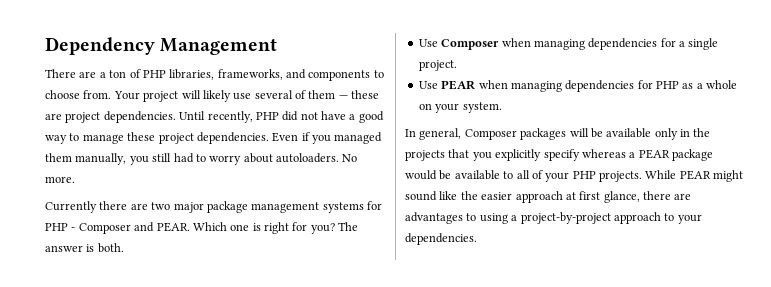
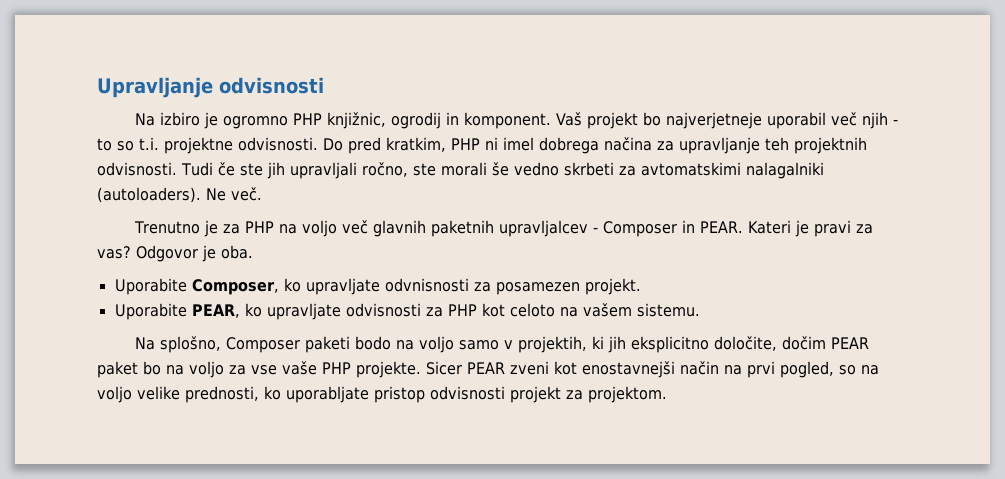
[45,37,278,55] [45,69,384,81] [45,90,380,102] [45,111,384,123] [45,132,383,144] [45,153,358,165] [45,176,75,183] [45,201,382,213] [45,222,359,234] [45,243,124,253] [418,38,719,50] [418,60,457,71] [418,80,738,92] [418,102,502,113] [405,128,711,140] [405,149,713,161] [405,170,744,182] [405,191,692,203] [405,212,702,224] [405,233,477,245] Dependency Management // There are a ton of PHP libraries, frameworks, and components to choose from. Your project will likely use several of them — these are project dependencies. Until recently, PHP did not have a good way to manage these project dependencies. Even if you managed them manually, you still had to worry about autoloaders. No more. // Currently there are two major package management systems for PHP - Composer and PEAR. Which one is right for you? The answer is both. // Use Composer when managing dependencies for a single project. // Use PEAR when managing dependencies for PHP as a whole on your system. // In general, Composer packages will be available only in the projects that you explicitly specify whereas a PEAR package would be available to all of your PHP projects. While PEAR might sound like the easier approach at first glance, there are advantages to using a project-by-project approach to your dependencies. -> [97,77,324,98] [134,112,899,129] [97,137,867,154] [97,162,824,179] [97,187,262,203] [133,220,874,237] [97,245,253,262] [114,278,641,295] [114,303,700,320] [134,336,869,353] [97,361,879,378] [97,386,667,403] Upravljanje odvisnosti // Na izbiro je ogromno PHP knjižnic, ogrodij in komponent. Vaš projekt bo najverjetneje uporabil več njih - to so t.i. projektne odvisnosti. Do pred kratkim, PHP ni imel dobrega načina za upravljanje teh projektnih odvisnosti. Tudi če ste jih upravljali ročno, ste morali še vedno skrbeti za avtomatskimi nalagalniki (autoloaders). Ne več. // Trenutno je za PHP na voljo več glavnih paketnih upravljalcev - Composer in PEAR. Kateri je pravi za vas? Odgovor je oba. // Uporabite Composer, ko upravljate odvnisnosti za posamezen projekt. // Uporabite PEAR, ko upravljate odvisnosti za PHP kot celoto na vašem sistemu. // Na splošno, Composer paketi bodo na voljo samo v projektih, ki jih eksplicitno določite, dočim PEAR paket bo na voljo za vse vaše PHP projekte. Sicer PEAR zveni kot enostavnejši način na prvi pogled, so na voljo velike prednosti, ko uporabljate pristop odvisnosti projekt za projektom.

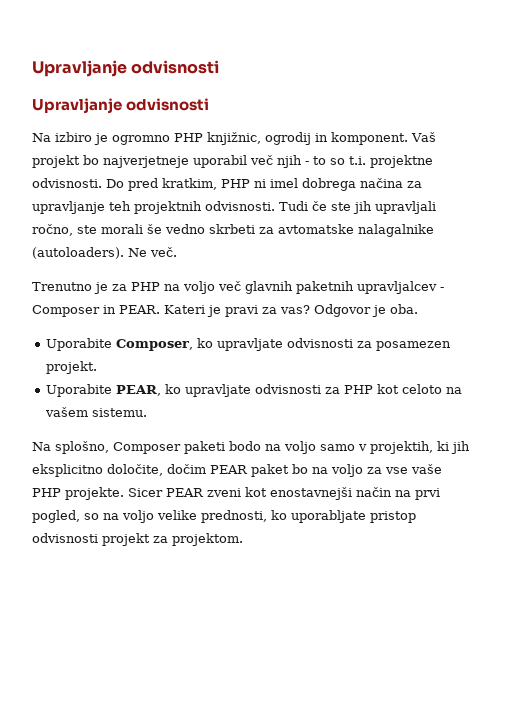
[97,77,324,98] Upravljanje odvisnosti -> [32,60,220,77] [32,98,210,114] Upravljanje odvisnosti // Upravljanje odvisnosti
[640,162,824,179] avtomatskimi nalagalniki -> [278,224,434,237] avtomatske nalagalnike
[384,278,469,292] odvnisnosti -> [287,338,354,348] odvisnosti

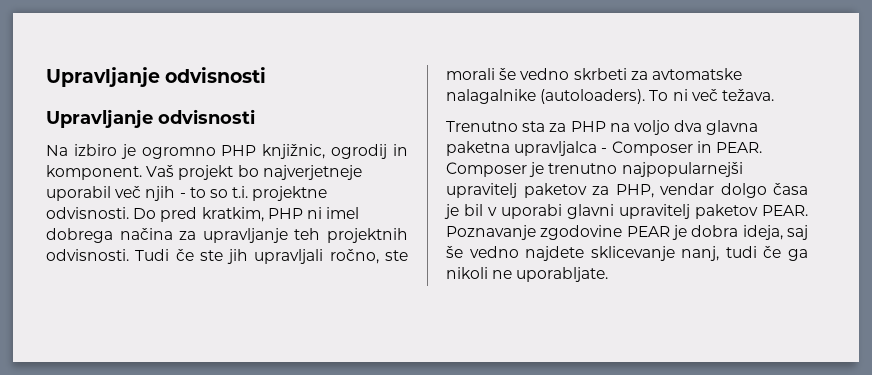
[128,247,177,257] Ne več. -> [649,89,774,101] To ni več težava.
[94,282,108,294] je -> [522,121,546,132] sta
[218,281,444,294] [32,304,418,317] [46,338,452,351] [46,361,98,374] [46,384,463,397] [45,407,148,417] [32,441,470,454] [32,464,442,477] [32,487,440,500] [32,510,416,523] [32,533,243,546] več glavnih paketnih upravljalcev - Composer in PEAR. Kateri je pravi za vas? Odgovor je oba. // Uporabite Composer, ko upravljate odvisnosti za posamezen projekt. // Uporabite PEAR, ko upravljate odvisnosti za PHP kot celoto na vašem sistemu. // Na splošno, Composer paketi bodo na voljo samo v projektih, ki jih eksplicitno določite, dočim PEAR paket bo na voljo za vse vaše PHP projekte. Sicer PEAR zveni kot enostavnejši način na prvi pogled, so na voljo velike prednosti, ko uporabljate pristop odvisnosti projekt za projektom. -> [674,120,759,135] [446,141,762,156] [446,162,743,177] [446,183,808,198] [444,204,808,219] [446,225,808,240] [446,246,808,261] [446,267,609,282] dva glavna paketna upravljalca - Composer in PEAR. Composer je trenutno najpopularnejši upravitelj paketov za PHP, vendar dolgo časa je bil v uporabi glavni upravitelj paketov PEAR. Poznavanje zgodovine PEAR je dobra ideja, saj še vedno najdete sklicevanje nanj, tudi če ga nikoli ne uporabljate.

